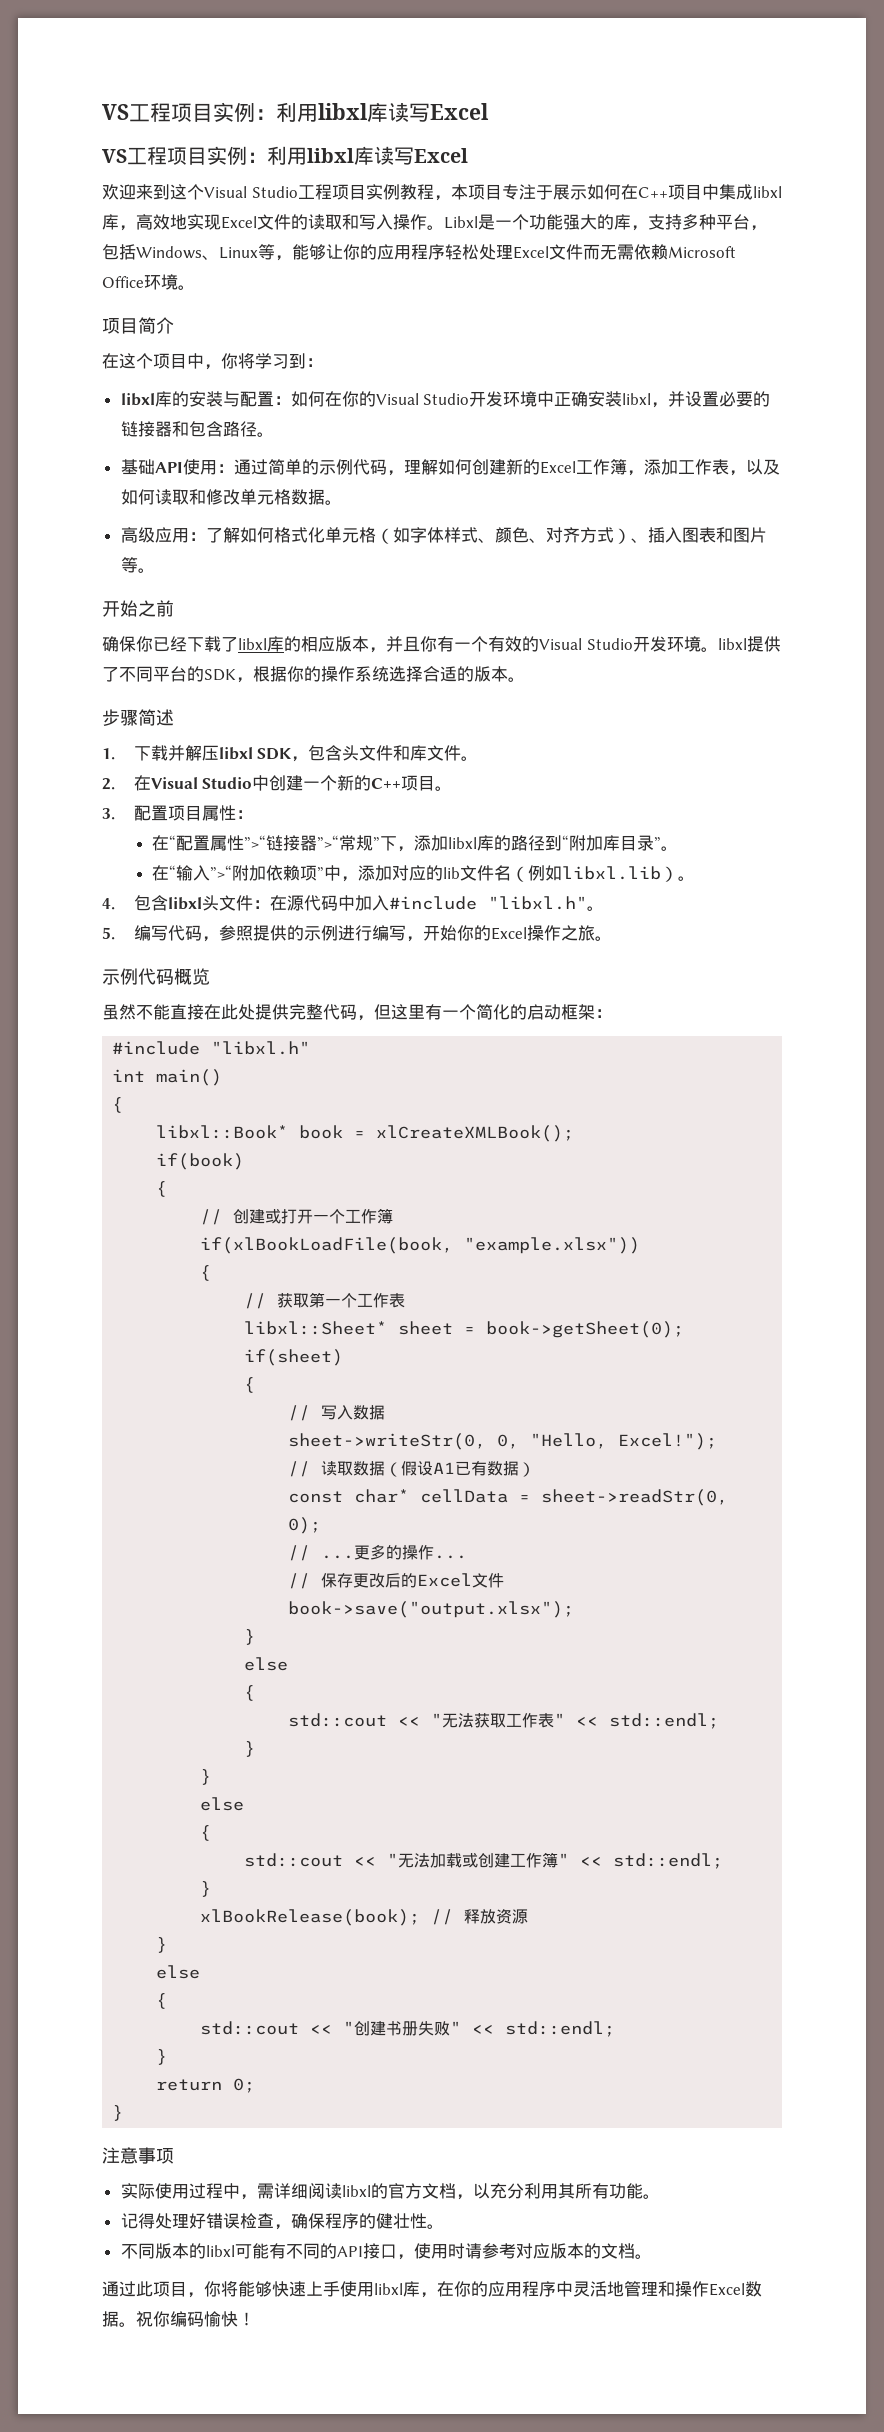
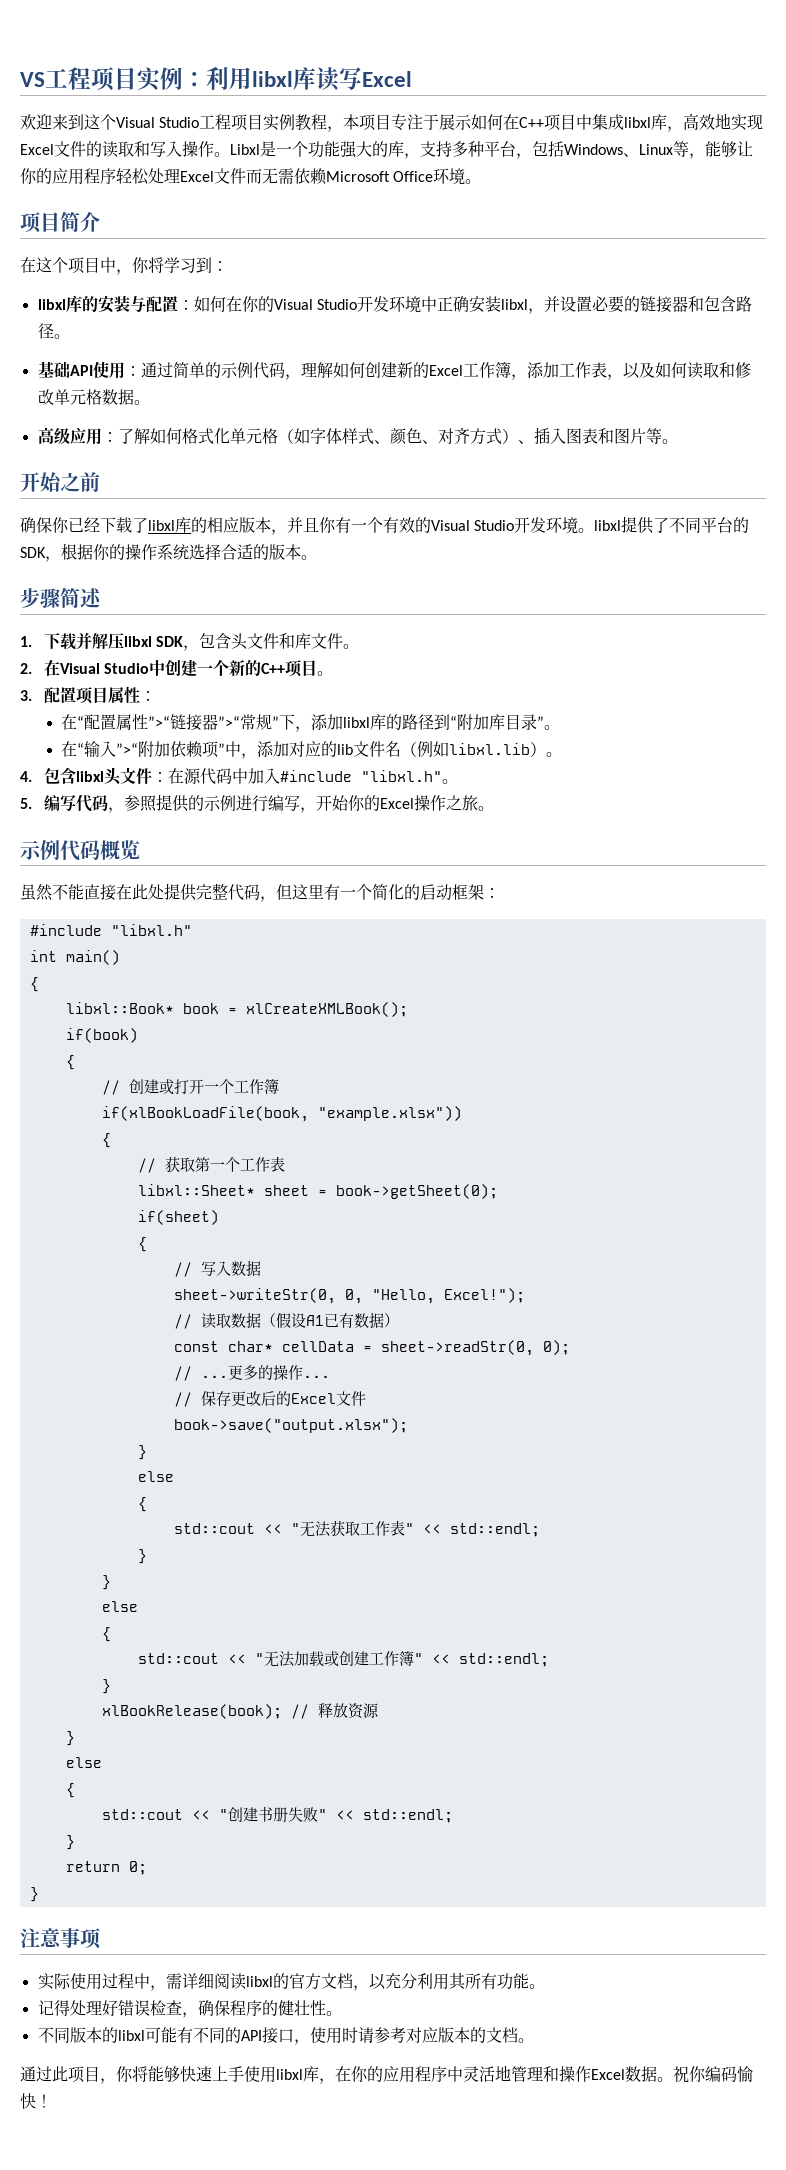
[102,102,489,123] [102,146,468,165] VS工程项目实例：利用libxl库读写Excel // VS工程项目实例：利用libxl库读写Excel -> [20,66,412,91] VS工程项目实例：利用libxl库读写Excel

